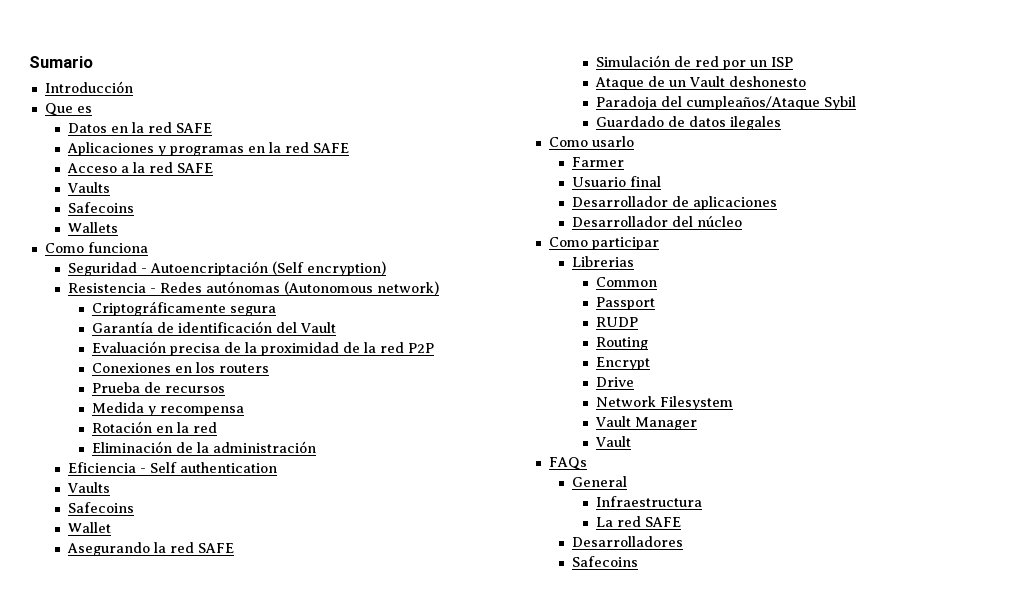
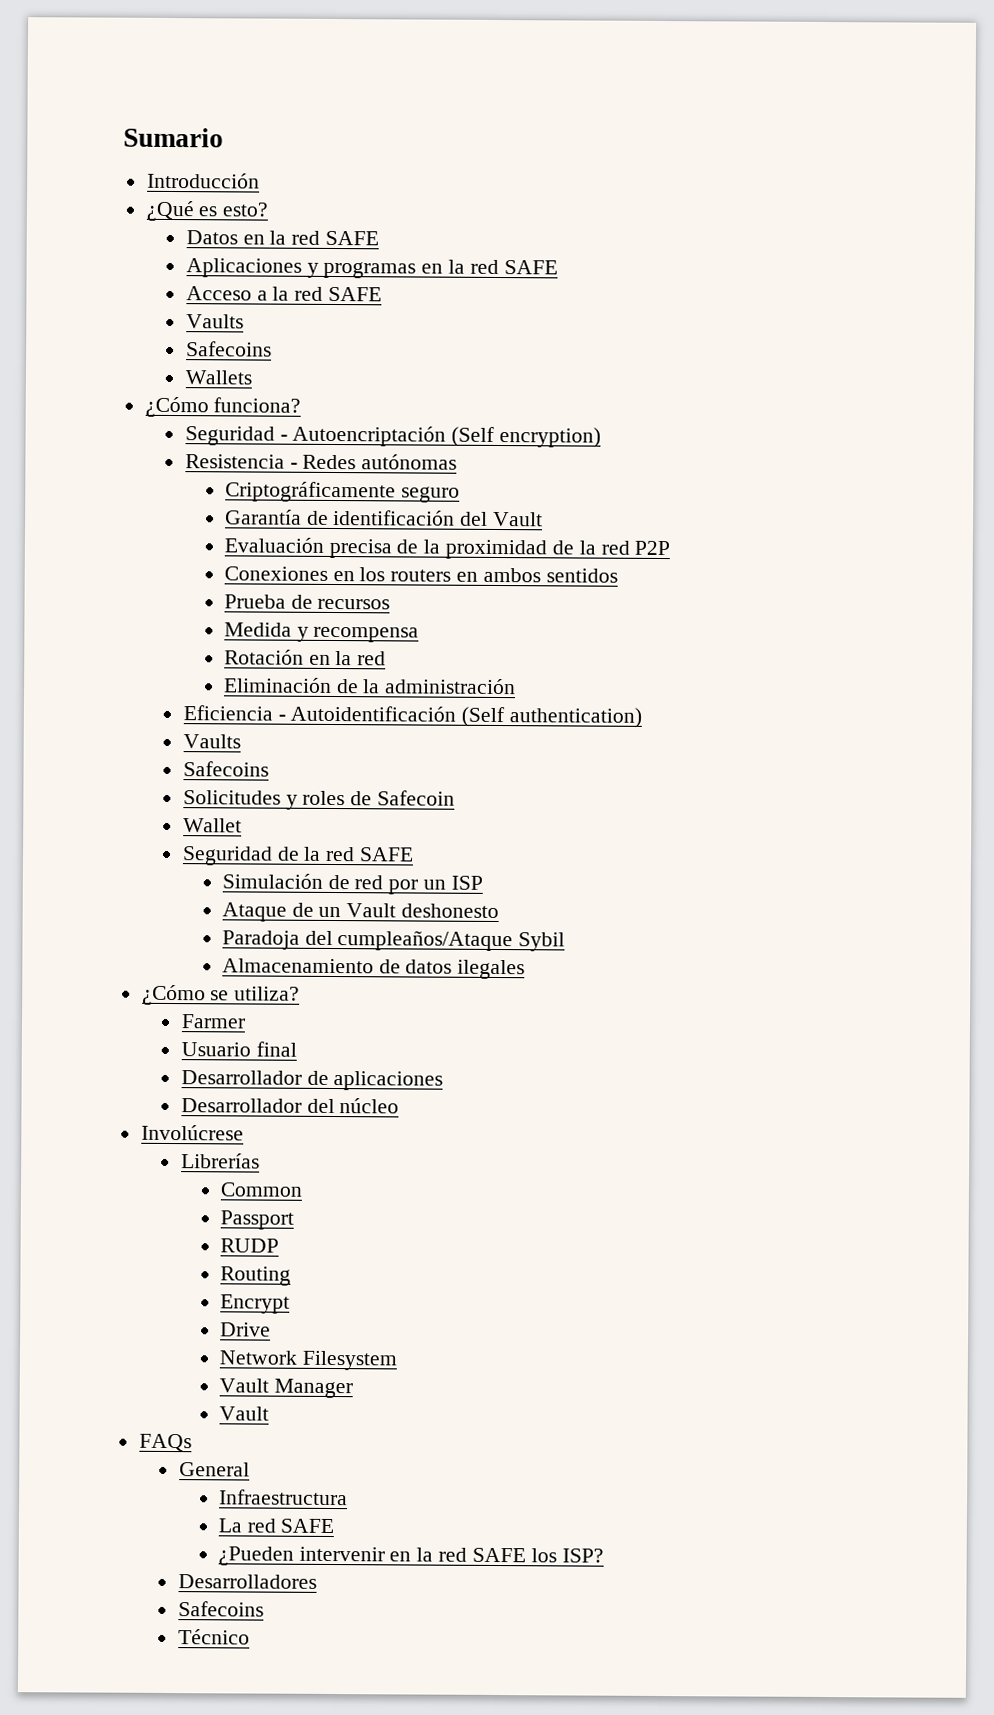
[44,103,73,116] Que -> [145,200,195,222] ¿Qué
(92, 109) none -> [222,202,269,217] esto?
[44,242,148,253] Como funciona -> [144,396,302,418] ¿Cómo funciona?
[284,281,440,295] (Autonomous network) -> (458, 462) none
[229,306,276,316] segura -> [400,486,460,503] seguro
(269, 368) none -> [456,567,618,583] en ambos sentidos
[150,462,278,473] [67,482,111,493] [68,502,135,513] Self authentication // Vaults // Safecoins -> [290,705,642,728] [182,734,241,749] [182,761,269,777] [182,790,455,810] Autoidentificación (Self authentication) // Vaults // Safecoins // Solicitudes y roles de Safecoin
[67,542,151,556] Asegurando -> [181,846,300,866] Seguridad de
[595,116,664,127] Guardado -> [221,958,374,974] Almacenamiento
[548,136,634,147] Como usarlo -> [141,984,301,1006] ¿Cómo se utiliza?
[548,237,659,250] [572,256,635,267] Como participar // Librerias -> [140,1124,244,1141] [180,1153,260,1169] Involúcrese // Librerías
(681, 522) none -> [217,1546,604,1566] // ¿Pueden intervenir en la red SAFE los ISP?
(639, 561) none -> [177,1629,250,1645] // Técnico

